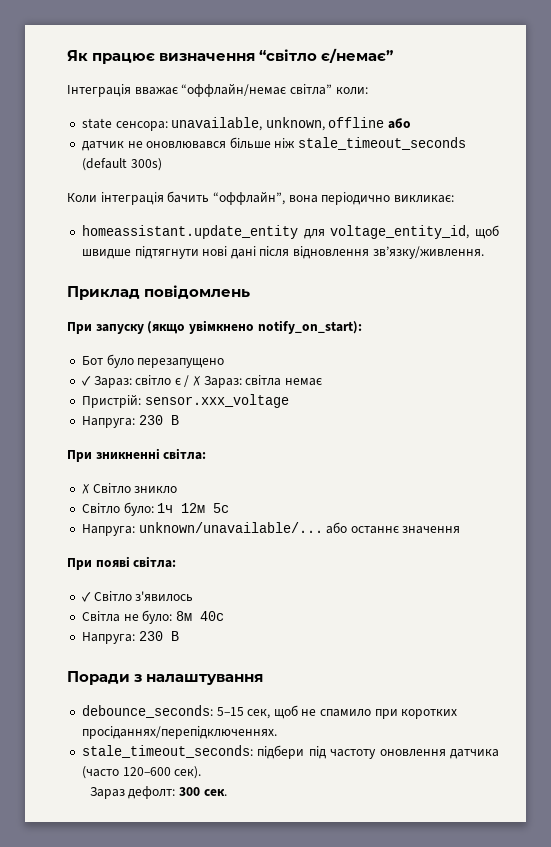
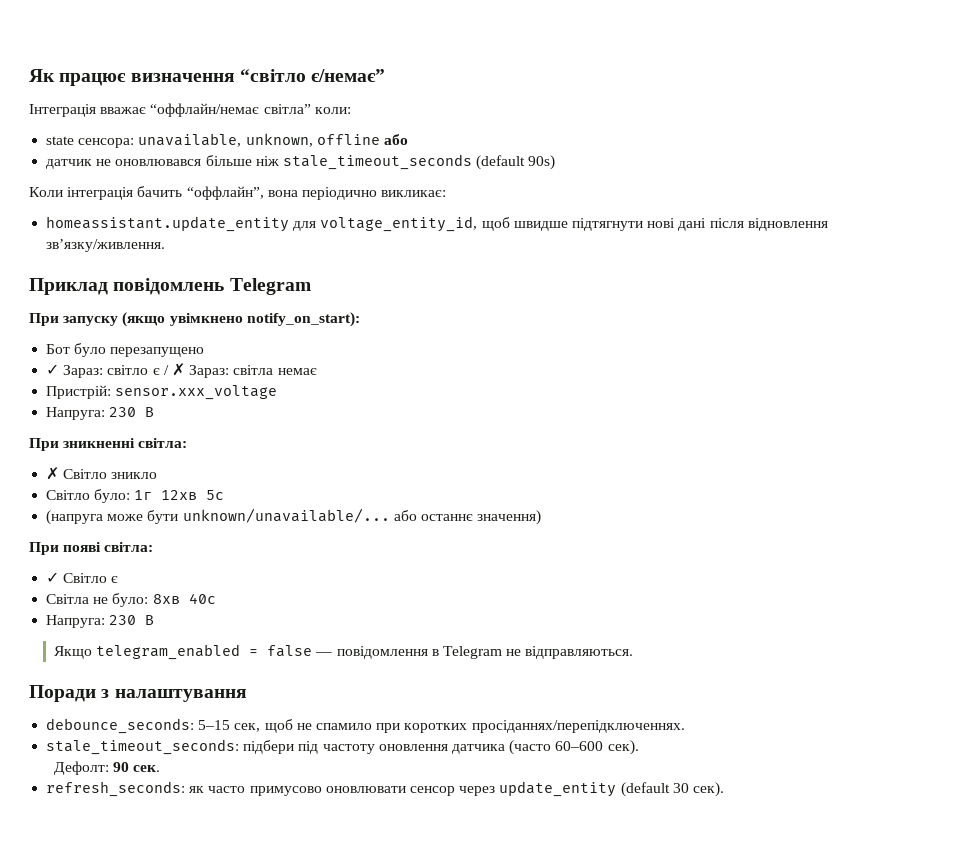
[130,158,162,171] 300s) -> [528,155,556,170] 90s)
(251, 292) none -> [229,278,311,295] Telegram
[157,503,206,513] 1ч 12м -> [134,490,198,500] 1г 12хв
[81,524,135,536] Напруга: -> [46,510,179,525] (напруга може бути
[402,526,461,534] значення -> [477,510,542,525] значення)
[135,591,194,602] з'явилось -> [111,576,119,583] є
[175,611,192,621] 8м -> [152,594,180,604] 8хв
(179, 636) none -> [54,644,634,660] // Якщо telegram_enabled = false — повідомлення в Telegram не відправляються.
[122,767,171,776] 120–600 -> [555,741,604,751] 60–600
[89,786,227,799] Зараз дефолт: 300 сек. -> [54,761,161,775] [46,781,724,797] Дефолт: 90 сек. // refresh_seconds: як часто примусово оновлювати сенсор через update_entity (default 30 сек).

